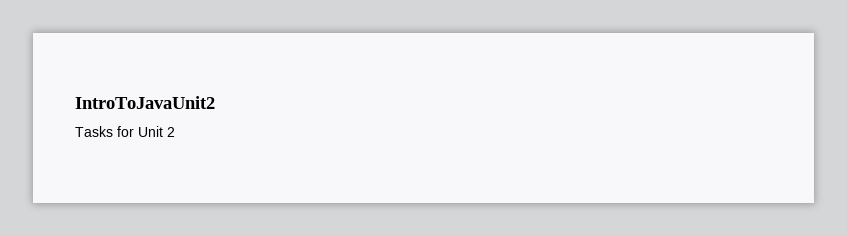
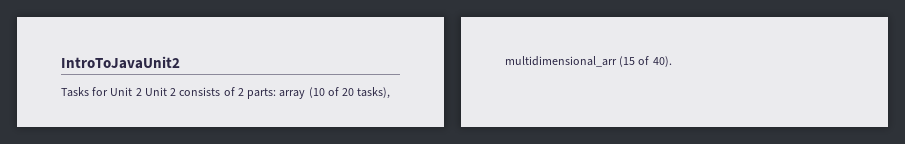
(175, 132) none -> [144,87,391,99] [505,56,672,67] Unit 2 consists of 2 parts: array (10 of 20 tasks), multidimensional_arr (15 of 40).

